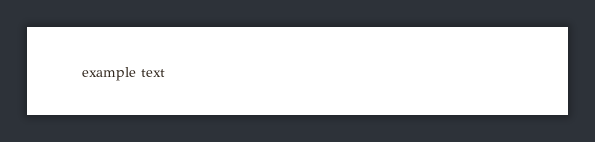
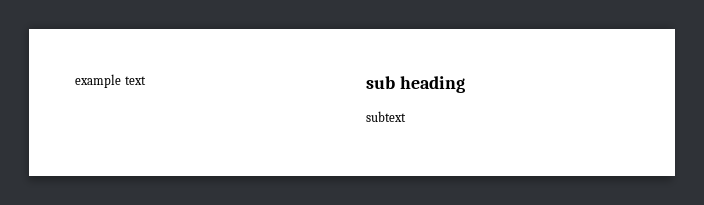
(165, 73) none -> [366,76,465,93] [366,111,406,122] // sub heading // subtext

